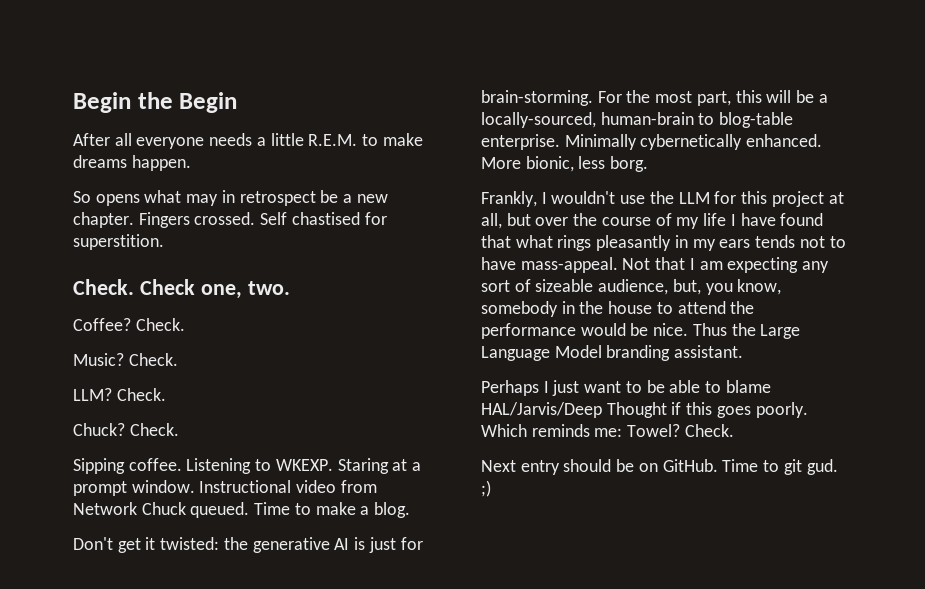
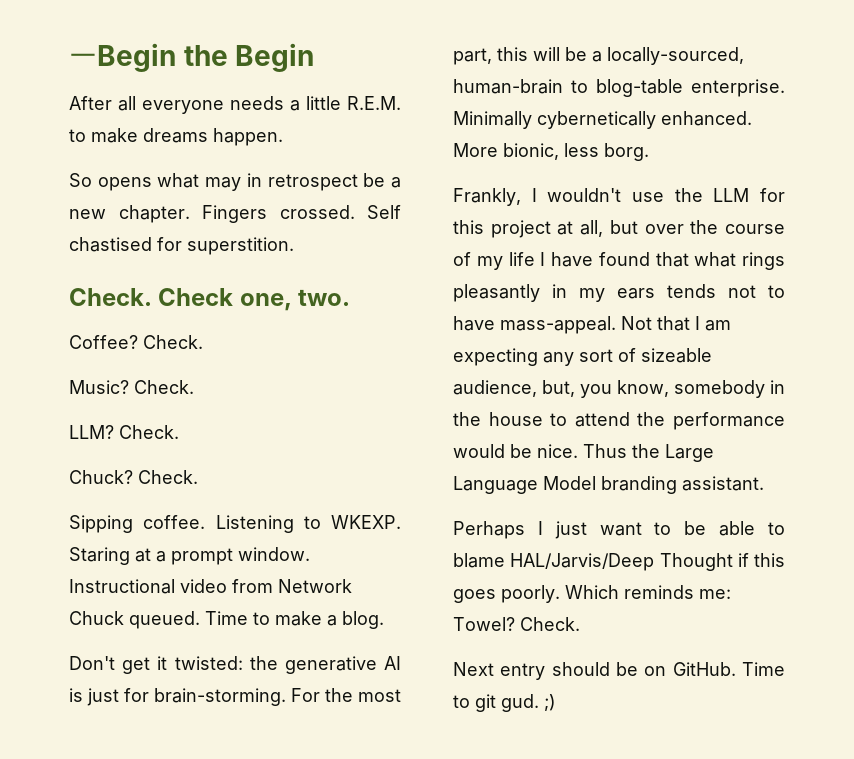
(73, 102) none -> [69,53,97,66] 一

